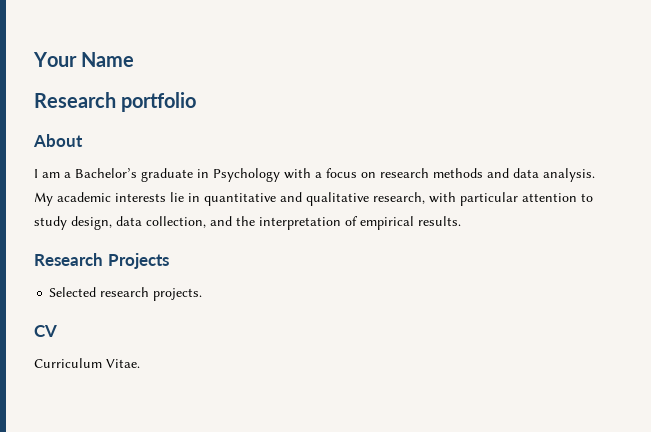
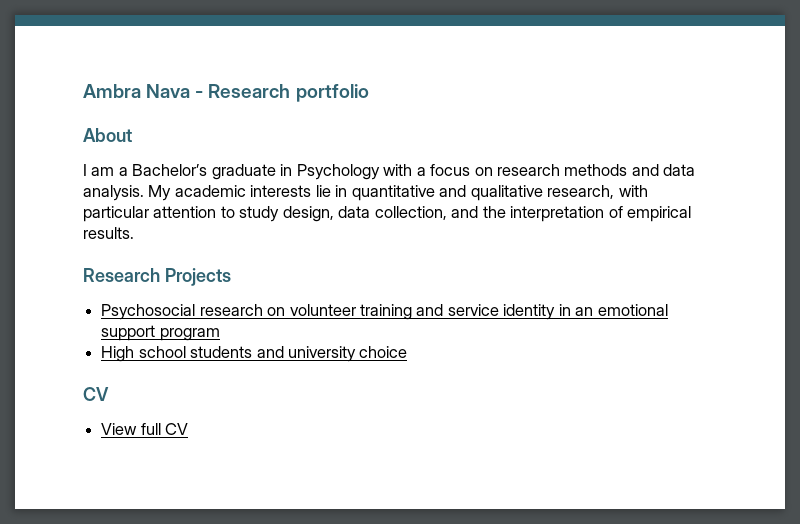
[33,52,135,67] Your Name // -> [83,84,204,98] Ambra Nava -
[49,287,203,301] [34,325,57,337] [34,358,140,368] Selected research projects. // CV // Curriculum Vitae. -> [101,304,668,320] [101,325,220,341] [101,346,408,362] [83,387,109,401] [101,423,189,435] Psychosocial research on volunteer training and service identity in an emotional support program // High school students and university choice // CV // View full CV

